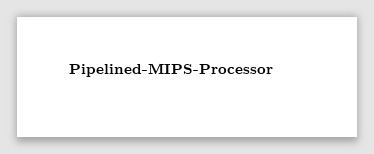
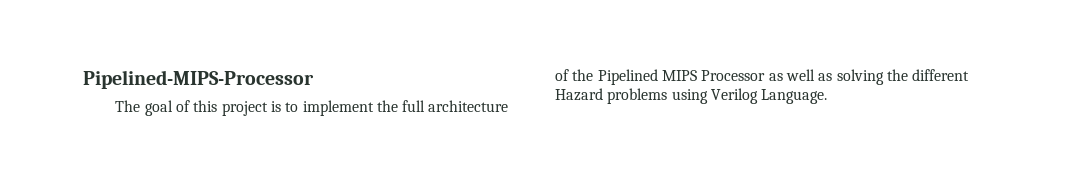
(273, 70) none -> [115,100,509,116] [555,69,970,85] [555,88,828,104] // The goal of this project is to implement the full architecture of the Pipelined MIPS Processor as well as solving the different Hazard problems using Verilog Language.

